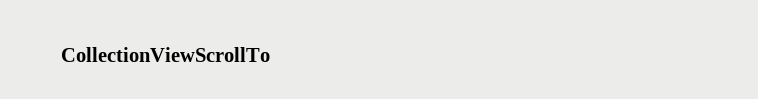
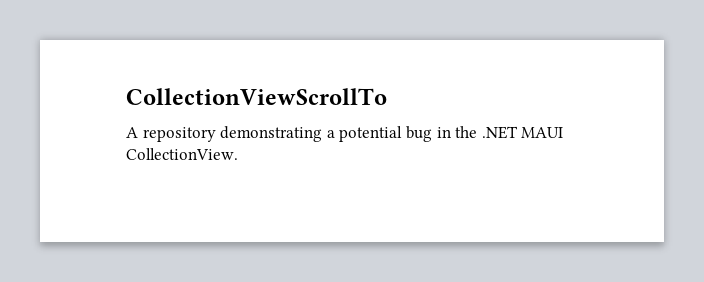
(270, 54) none -> [126,126,564,142] [126,148,238,160] // A repository demonstrating a potential bug in the .NET MAUI CollectionView.

